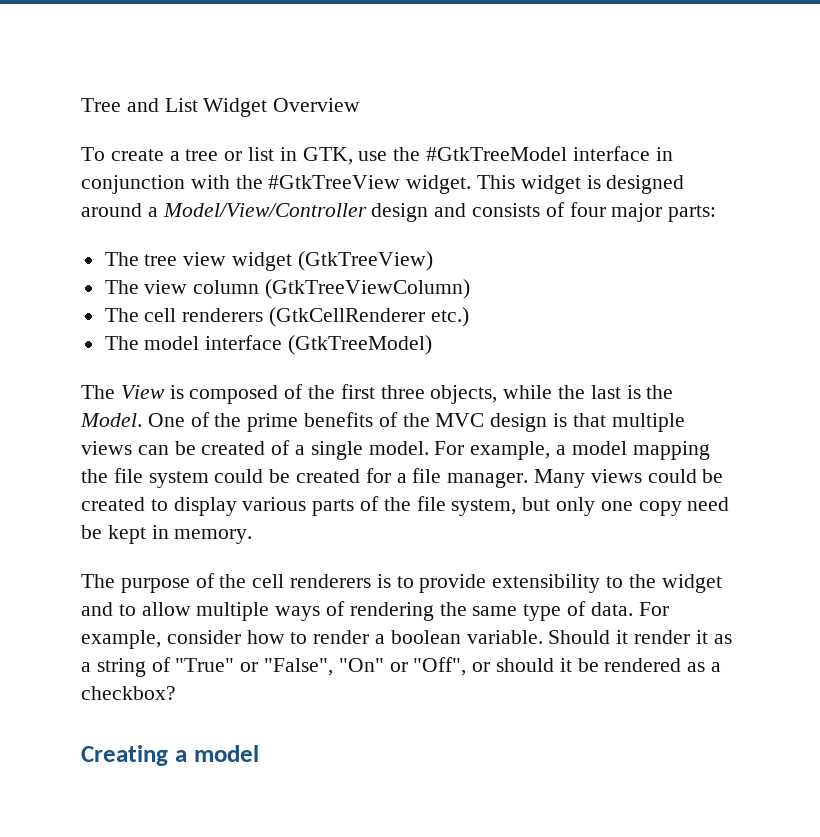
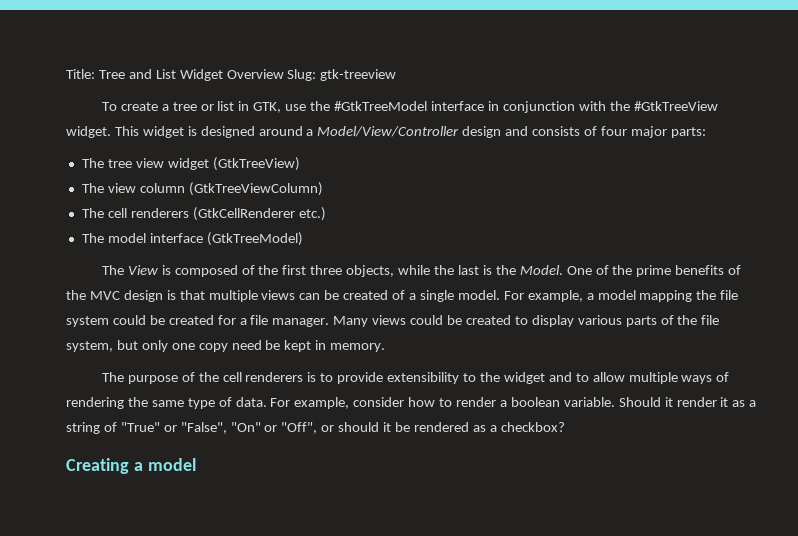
(81, 105) none -> [66,69,95,79] Title:
(361, 105) none -> [287,69,397,81] Slug: gtk-treeview

